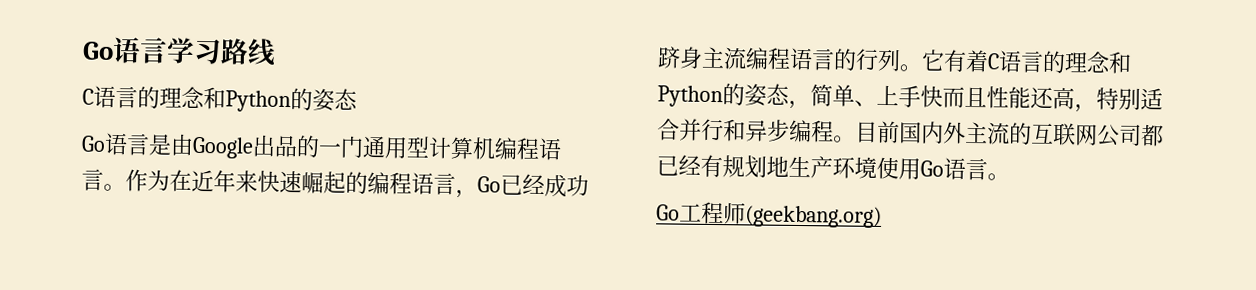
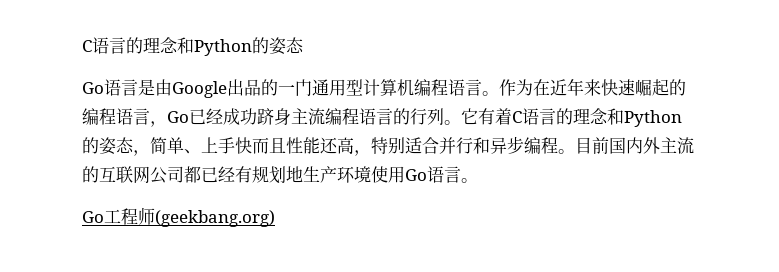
[82,36,276,66] Go语言学习路线 // -> (82, 46) none

